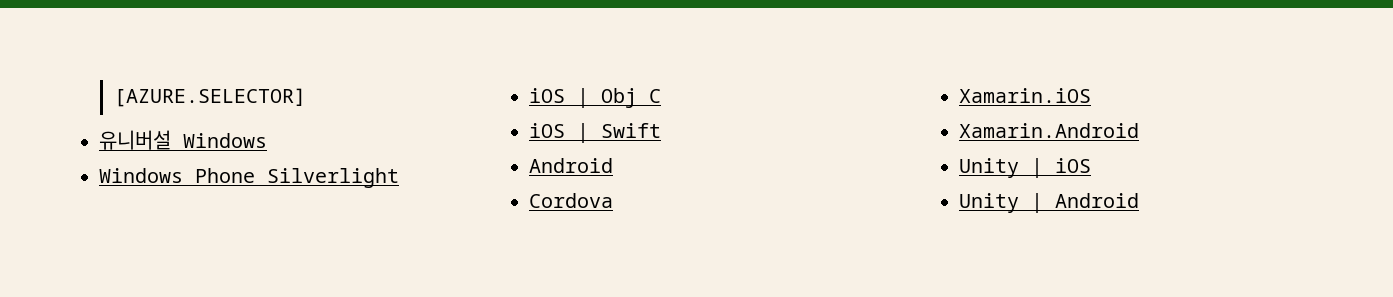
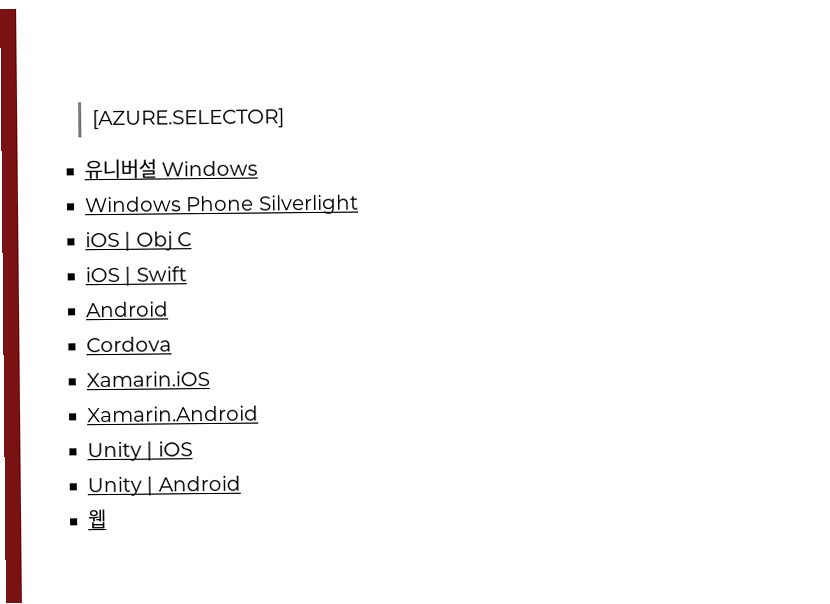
(1139, 200) none -> [88,509,107,530] // 웹

